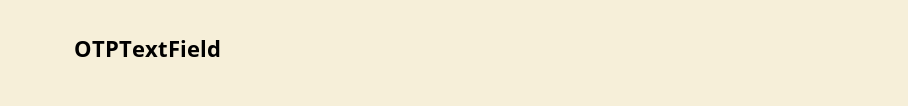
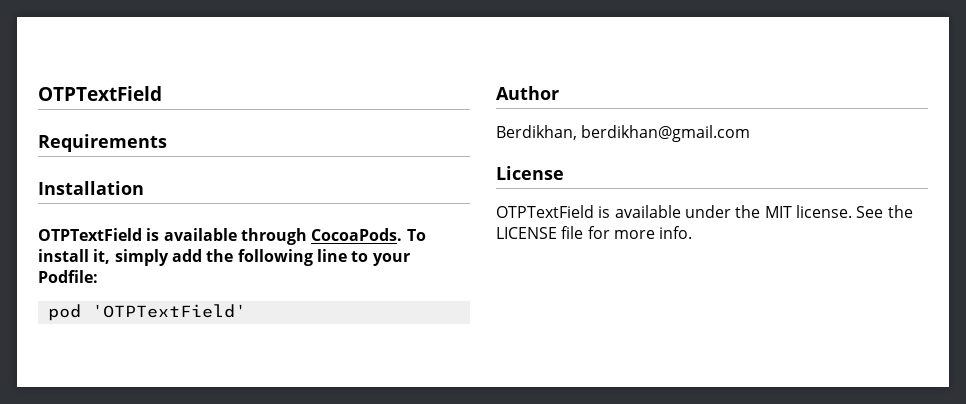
[74,40,221,57] OTPTextField -> [38,86,162,101] [38,134,167,152] [38,181,144,195] [38,228,426,245] [38,249,410,266] [38,270,98,283] [47,304,246,321] [496,86,559,100] [496,125,751,142] [496,166,564,180] [496,205,913,218] [496,226,693,239] OTPTextField // Requirements // Installation // OTPTextField is available through CocoaPods. To install it, simply add the following line to your Podfile: // pod 'OTPTextField' // Author // Berdikhan, berdikhan@gmail.com // License // OTPTextField is available under the MIT license. See the LICENSE file for more info.

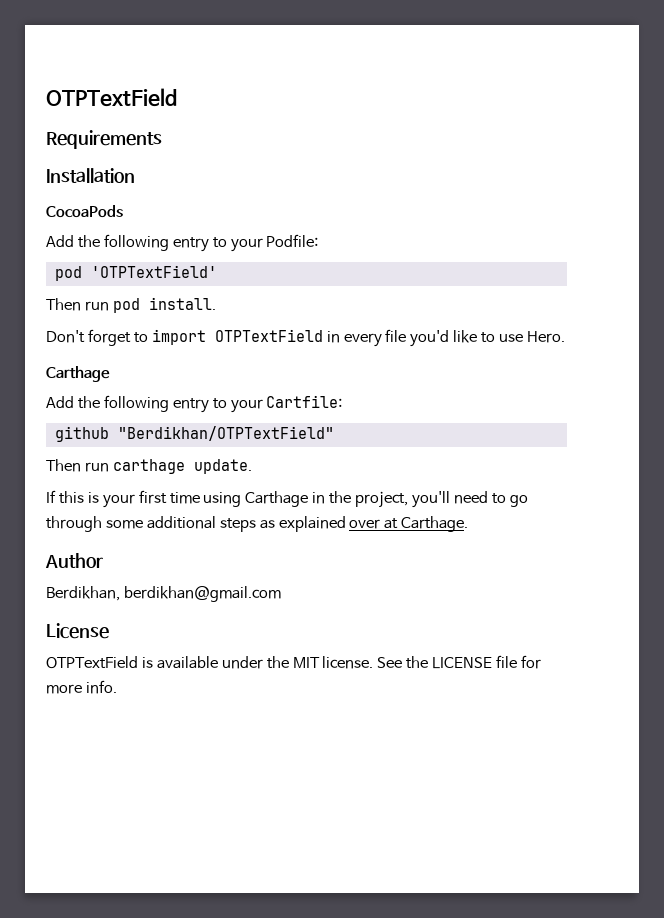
[38,228,426,245] [38,249,347,266] OTPTextField is available through CocoaPods. To install it, simply add the following line -> [46,205,123,218] [46,234,209,252] CocoaPods // Add the following entry
(246, 311) none -> [46,297,216,313] [46,329,566,347] [46,366,110,382] [46,395,343,413] [54,426,334,442] [46,459,252,474] [46,490,528,508] [46,516,469,532] // Then run pod install. // Don't forget to import OTPTextField in every file you'd like to use Hero. // Carthage // Add the following entry to your Cartfile: // github "Berdikhan/OTPTextField" // Then run carthage update. // If this is your first time using Carthage in the project, you'll need to go through some additional steps as explained over at Carthage.

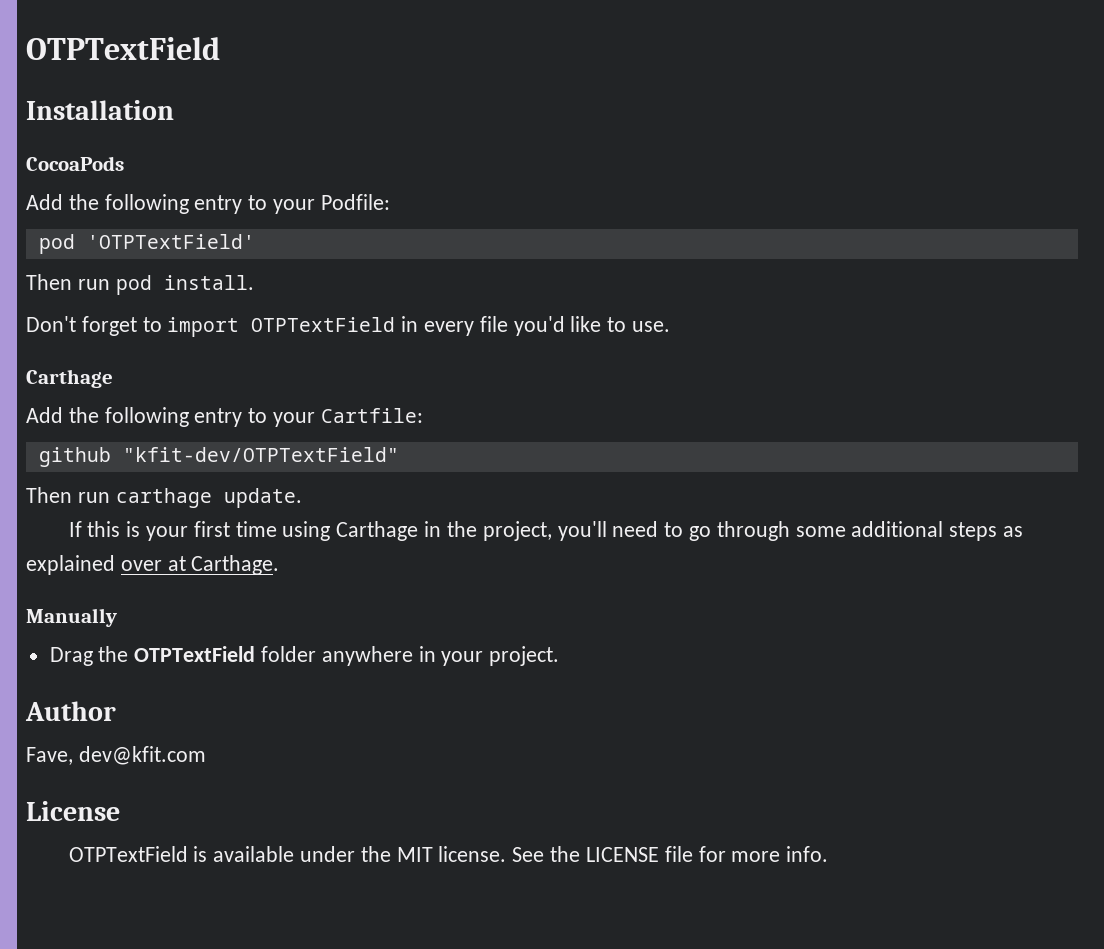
[46,88,177,107] [46,130,162,149] OTPTextField // Requirements -> [26,37,220,60] OTPTextField
[499,331,566,343] use Hero. -> [632,321,671,332] use.
[117,426,334,441] "Berdikhan/OTPTextField" -> [122,447,399,462] "kfit-dev/OTPTextField"
(469, 524) none -> [26,608,117,627] [49,646,560,666] // Manually // Drag the OTPTextField folder anywhere in your project.
[46,586,281,602] Berdikhan, berdikhan@gmail.com -> [26,746,206,765] Fave, dev@kfit.com

